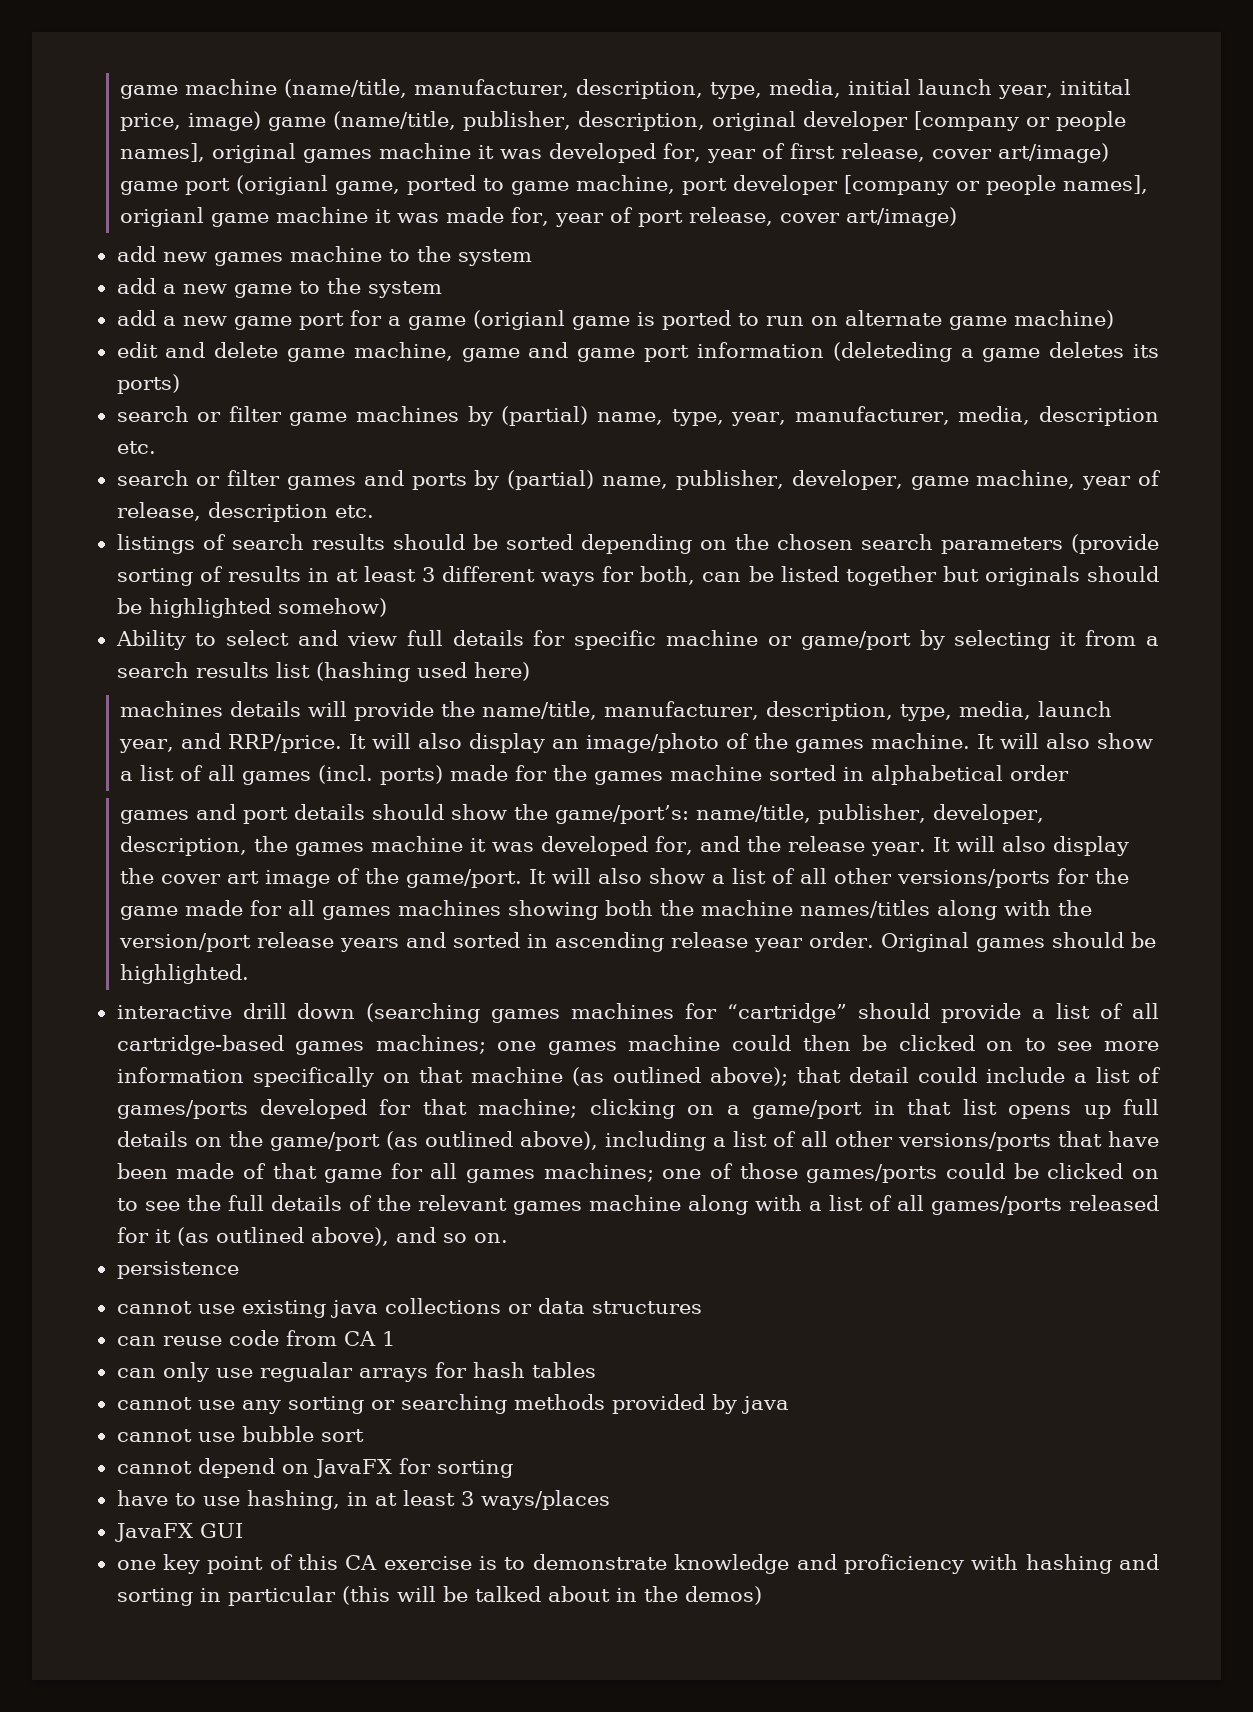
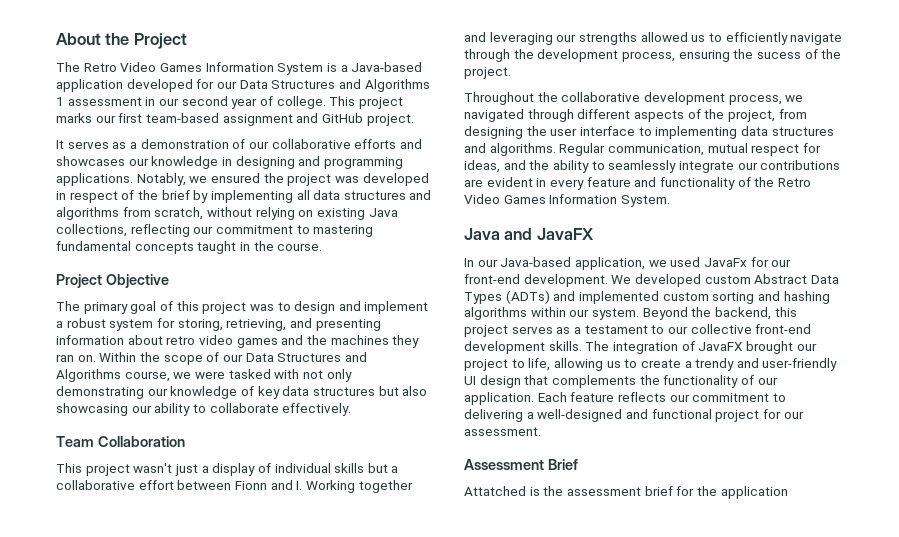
[120,79,1132,99] [120,111,1127,131] [120,143,1110,163] [120,175,1149,195] [120,207,958,227] [116,246,532,266] [116,278,442,298] [116,310,1114,330] [116,342,1159,362] [116,374,180,394] [116,406,1159,426] [116,441,156,454] [116,470,1162,490] [116,502,374,522] [116,534,1159,554] [116,566,1160,586] [116,598,387,618] [115,630,1160,650] [116,662,530,682] [120,701,1113,721] [119,733,1154,753] [120,765,1070,785] [120,804,1045,824] [120,836,1130,856] [120,868,1130,888] [120,900,1093,920] [119,932,1157,952] [120,964,250,984] [116,1003,1160,1023] [116,1035,1159,1055] [116,1067,1161,1087] [116,1099,1159,1119] [116,1131,1159,1151] [116,1163,1160,1183] [116,1195,1159,1215] [116,1227,508,1246] [116,1261,239,1279] [116,1298,702,1318] [116,1330,395,1346] [116,1362,596,1382] [116,1394,789,1414] [116,1426,364,1442] [116,1458,513,1478] [116,1490,610,1510] [114,1523,243,1542] [116,1554,1159,1574] [116,1586,762,1606] game machine (name/title, manufacturer, description, type, media, initial launch year, initital price, image) game (name/title, publisher, description, original developer [company or people names], original games machine it was developed for, year of first release, cover art/image) game port (origianl game, ported to game machine, port developer [company or people names], origianl game machine it was made for, year of port release, cover art/image) // add new games machine to the system // add a new game to the system // add a new game port for a game (origianl game is ported to run on alternate game machine) // edit and delete game machine, game and game port information (deleteding a game deletes its ports) // search or filter game machines by (partial) name, type, year, manufacturer, media, description etc. // search or filter games and ports by (partial) name, publisher, developer, game machine, year of release, description etc. // listings of search results should be sorted depending on the chosen search parameters (provide sorting of results in at least 3 different ways for both, can be listed together but originals should be highlighted somehow) // Ability to select and view full details for specific machine or game/port by selecting it from a search results list (hashing used here) // machines details will provide the name/title, manufacturer, description, type, media, launch year, and RRP/price. It will also display an image/photo of the games machine. It will also show a list of all games (incl. ports) made for the games machine sorted in alphabetical order // games and port details should show the game/port’s: name/title, publisher, developer, description, the games machine it was developed for, and the release year. It will also display the cover art image of the game/port. It will also show a list of all other versions/ports for the game made for all games machines showing both the machine names/titles along with the version/port release years and sorted in ascending release year order. Original games should be highlighted. // interactive drill down (searching games machines for “cartridge” should provide a list of all cartridge-based games machines; one games machine could then be clicked on to see more information specifically on that machine (as outlined above); that detail could include a list of games/ports developed for that machine; clicking on a game/port in that list opens up full details on the game/port (as outlined above), including a list of all other versions/ports that have been made of that game for all games machines; one of those games/ports could be clicked on to see the full details of the relevant games machine along with a list of all games/ports released for it (as outlined above), and so on. // persistence // cannot use existing java collections or data structures // can reuse code from CA 1 // can only use regualar arrays for hash tables // cannot use any sorting or searching methods provided by java // cannot use bubble sort // cannot depend on JavaFX for sorting // have to use hashing, in at least 3 ways/places // JavaFX GUI // one key point of this CA exercise is to demonstrate knowledge and proficiency with hashing and sorting in particular (this will be talked about in the demos) -> [56,33,187,49] [56,62,423,75] [56,79,430,92] [56,96,403,109] [56,113,414,126] [56,139,422,149] [56,156,403,169] [56,173,429,186] [56,190,432,203] [56,207,398,220] [56,224,374,237] [56,241,323,254] [56,274,169,288] [56,301,429,314] [56,318,381,331] [56,335,420,348] [56,352,367,365] [56,369,352,382] [56,386,428,399] [56,403,352,416] [56,436,185,447] [56,463,399,476] [56,480,413,493] [464,32,843,45] [464,49,842,62] [464,67,511,79] [464,92,804,105] [464,109,807,122] [464,126,834,139] [464,143,821,156] [464,160,841,173] [464,177,811,190] [464,194,670,207] [464,228,594,240] [464,257,792,270] [464,274,839,287] [464,290,830,304] [464,307,797,320] [464,324,812,337] [464,341,817,354] [464,358,838,371] [464,375,778,388] [464,392,786,405] [464,409,804,422] [464,427,541,436] [464,459,578,470] [464,486,788,499] About the Project // The Retro Video Games Information System is a Java-based application developed for our Data Structures and Algorithms 1 assessment in our second year of college. This project marks our first team-based assignment and GitHub project. // It serves as a demonstration of our collaborative efforts and showcases our knowledge in designing and programming applications. Notably, we ensured the project was developed in respect of the brief by implementing all data structures and algorithms from scratch, without relying on existing Java collections, reflecting our commitment to mastering fundamental concepts taught in the course. // Project Objective // The primary goal of this project was to design and implement a robust system for storing, retrieving, and presenting information about retro video games and the machines they ran on. Within the scope of our Data Structures and Algorithms course, we were tasked with not only demonstrating our knowledge of key data structures but also showcasing our ability to collaborate effectively. // Team Collaboration // This project wasn't just a display of individual skills but a collaborative effort between Fionn and I. Working together and leveraging our strengths allowed us to efficiently navigate through the development process, ensuring the sucess of the project. // Throughout the collaborative development process, we navigated through different aspects of the project, from designing the user interface to implementing data structures and algorithms. Regular communication, mutual respect for ideas, and the ability to seamlessly integrate our contributions are evident in every feature and functionality of the Retro Video Games Information System. // Java and JavaFX // In our Java-based application, we used JavaFx for our front-end development. We developed custom Abstract Data Types (ADTs) and implemented custom sorting and hashing algorithms within our system. Beyond the backend, this project serves as a testament to our collective front-end development skills. The integration of JavaFX brought our project to life, allowing us to create a trendy and user-friendly UI design that complements the functionality of our application. Each feature reflects our commitment to delivering a well-designed and functional project for our assessment. // Assessment Brief // Attatched is the assessment brief for the application

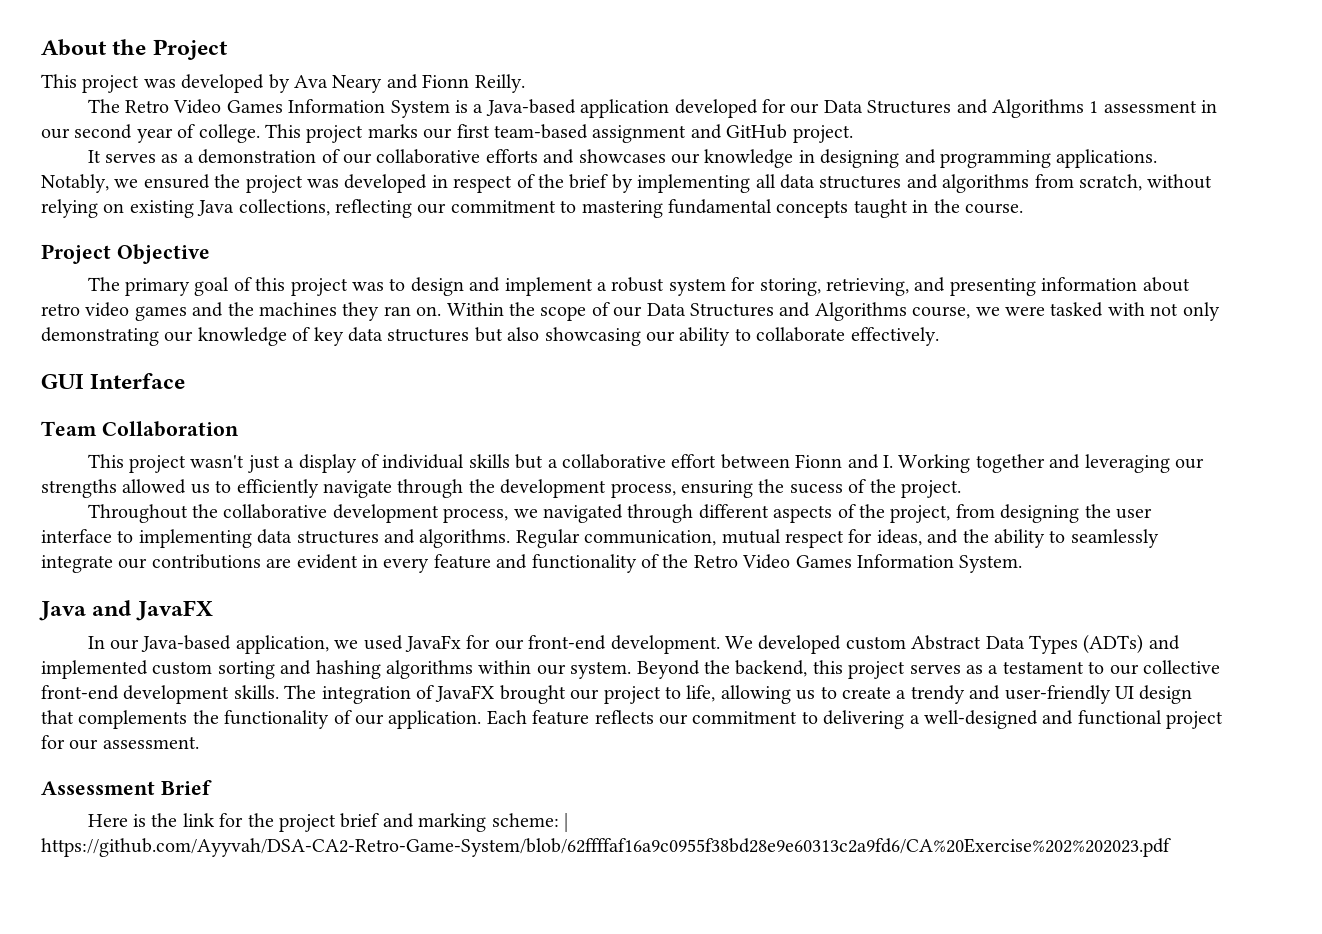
(187, 41) none -> [41,74,525,93] // This project was developed by Ava Neary and Fionn Reilly.
(352, 409) none -> [41,373,186,389] // GUI Interface
[464,486,526,496] Attatched -> [87,814,128,827] Here
[566,486,788,499] assessment brief for the application -> [182,813,569,832] [41,838,1171,857] link for the project brief and marking scheme: | https://github.com/Ayyvah/DSA-CA2-Retro-Game-System/blob/62ffffaf16a9c0955f38bd28e9e60313c2a9fd6/CA%20Exercise%202%202023.pdf

